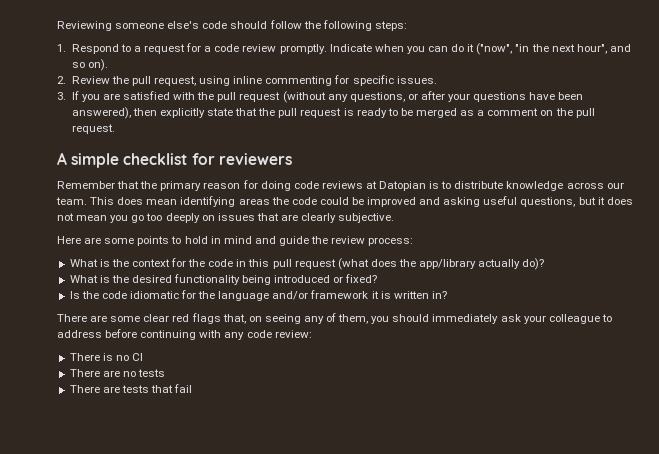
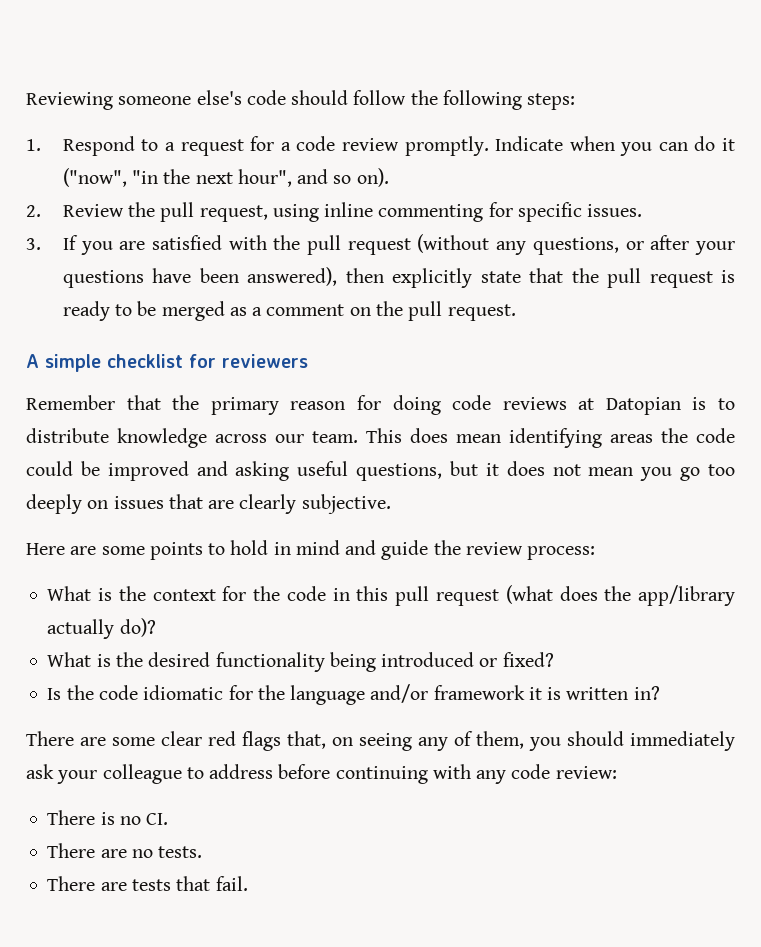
[131,353,143,361] CI -> [146,813,169,825] CI.
[137,369,165,377] tests -> [158,846,203,858] tests.
[174,384,193,393] fail -> [215,876,248,891] fail.

